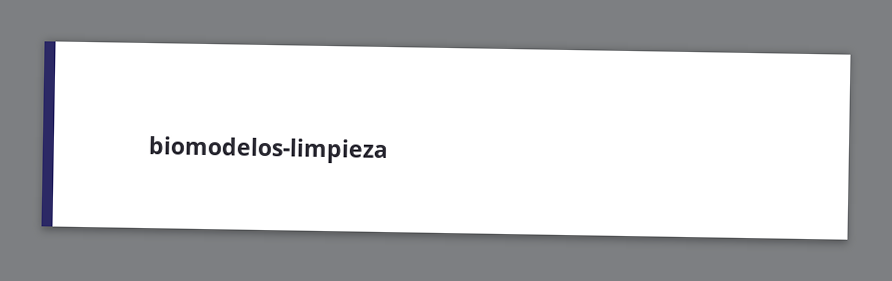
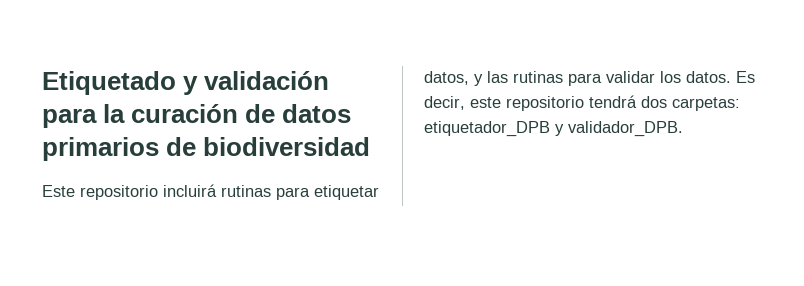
[148,136,388,165] biomodelos-limpieza -> [42,71,330,95] [42,104,352,128] [42,137,371,161] [42,184,379,200] [424,71,755,86] [424,95,740,111] [424,121,683,137] Etiquetado y validación para la curación de datos primarios de biodiversidad // Este repositorio incluirá rutinas para etiquetar datos, y las rutinas para validar los datos. Es decir, este repositorio tendrá dos carpetas: etiquetador_DPB y validador_DPB.

